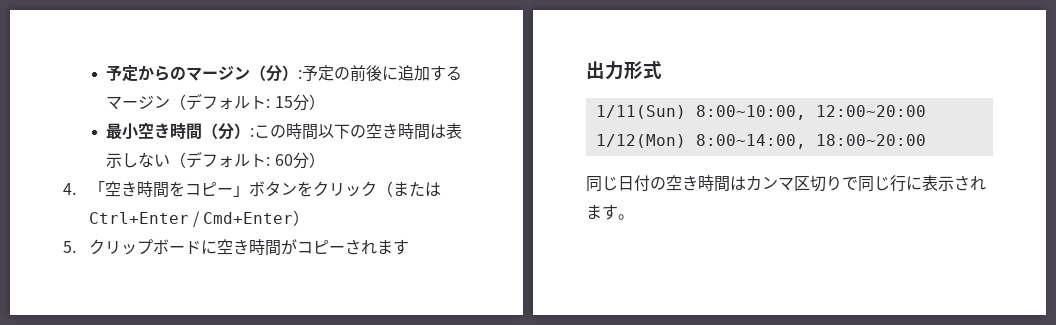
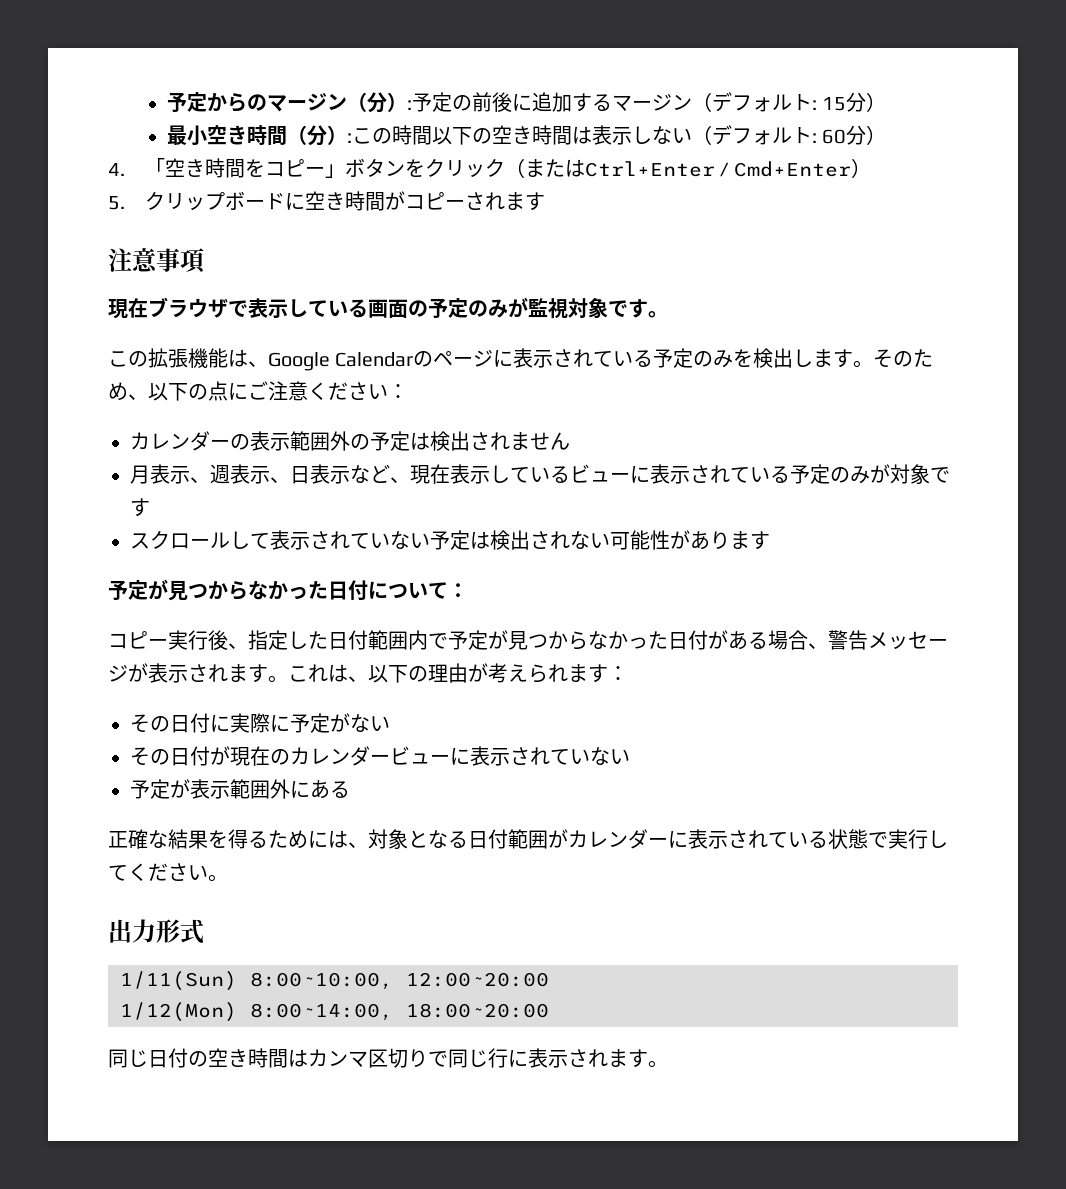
(409, 247) none -> [108,248,205,273] [108,297,668,319] [108,348,934,371] [108,381,408,401] [130,431,570,451] [130,464,950,484] [130,498,150,517] [130,530,770,550] [108,579,468,601] [108,630,948,650] [108,663,628,683] [130,713,390,733] [130,746,630,766] [130,779,350,799] [108,829,948,849] [108,863,228,882] // 注意事項 // 現在ブラウザで表示している画面の予定のみが監視対象です。 // この拡張機能は、Google Calendarのページに表示されている予定のみを検出します。そのため、以下の点にご注意ください： // カレンダーの表示範囲外の予定は検出されません // 月表示、週表示、日表示など、現在表示しているビューに表示されている予定のみが対象です // スクロールして表示されていない予定は検出されない可能性があります // 予定が見つからなかった日付について： // コピー実行後、指定した日付範囲内で予定が見つからなかった日付がある場合、警告メッセージが表示されます。これは、以下の理由が考えられます： // その日付に実際に予定がない // その日付が現在のカレンダービューに表示されていない // 予定が表示範囲外にある // 正確な結果を得るためには、対象となる日付範囲がカレンダーに表示されている状態で実行してください。

